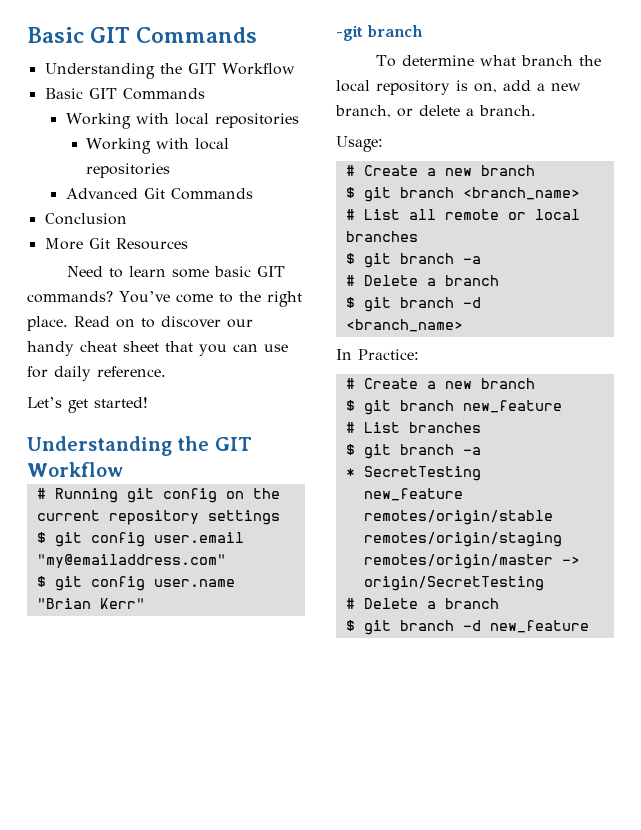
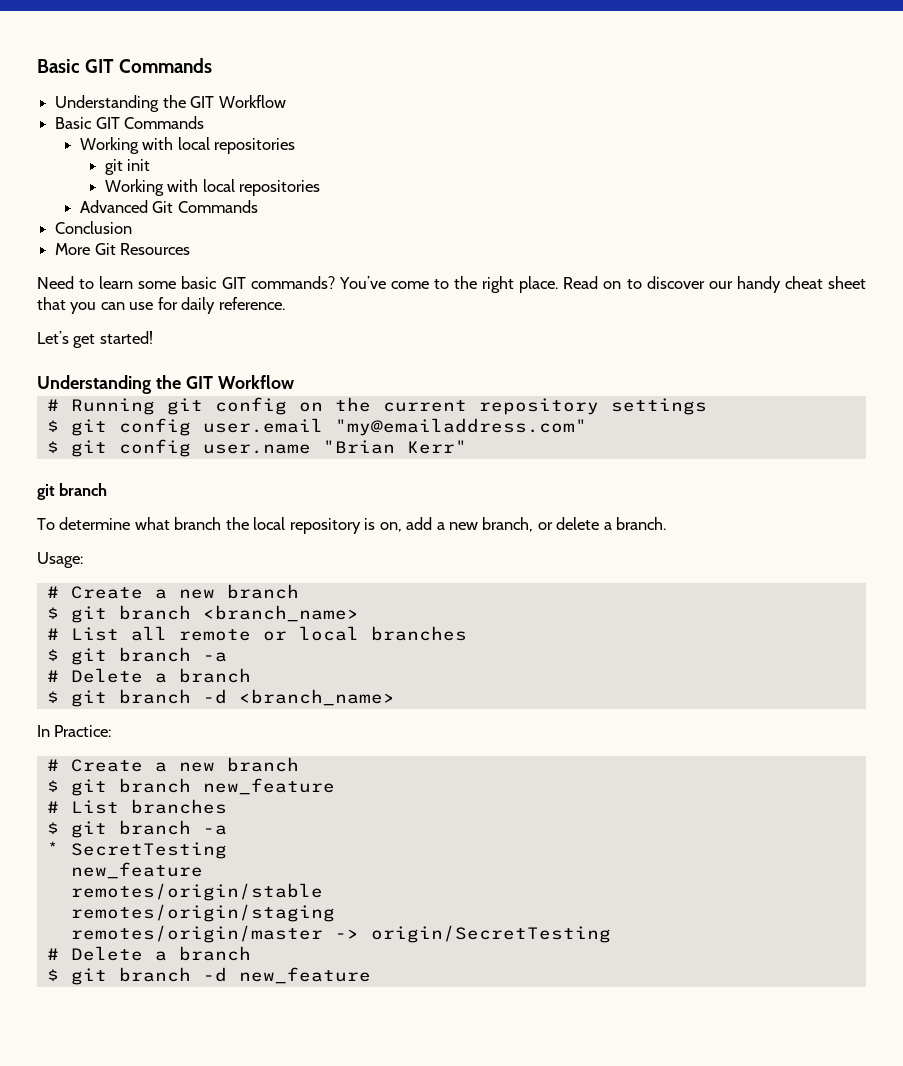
(299, 120) none -> [104,159,151,175] // git init
[336,25,363,41] -git -> [37,484,55,500] git

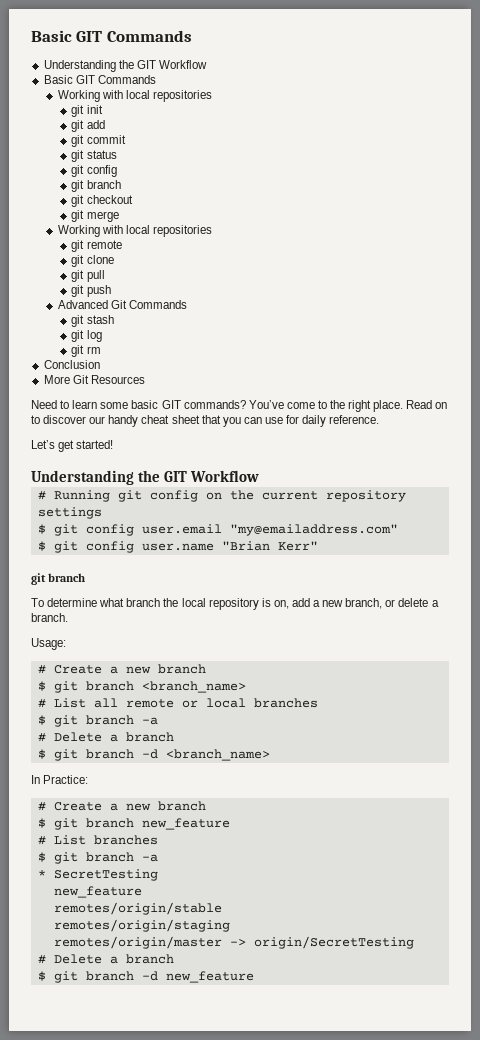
[104,179,321,196] [80,200,258,213] Working with local repositories // Advanced Git Commands -> [71,120,105,132] [71,135,126,147] [71,150,117,162] [71,165,117,177] [71,180,121,192] [71,195,133,207] [71,210,119,222] [57,225,212,237] [71,240,122,252] [71,255,114,267] [71,270,105,282] [71,285,111,297] [57,300,187,309] [71,315,114,327] [71,330,102,342] [71,345,101,357] git add // git commit // git status // git config // git branch // git checkout // git merge // Working with local repositories // git remote // git clone // git pull // git push // Advanced Git Commands // git stash // git log // git rm

